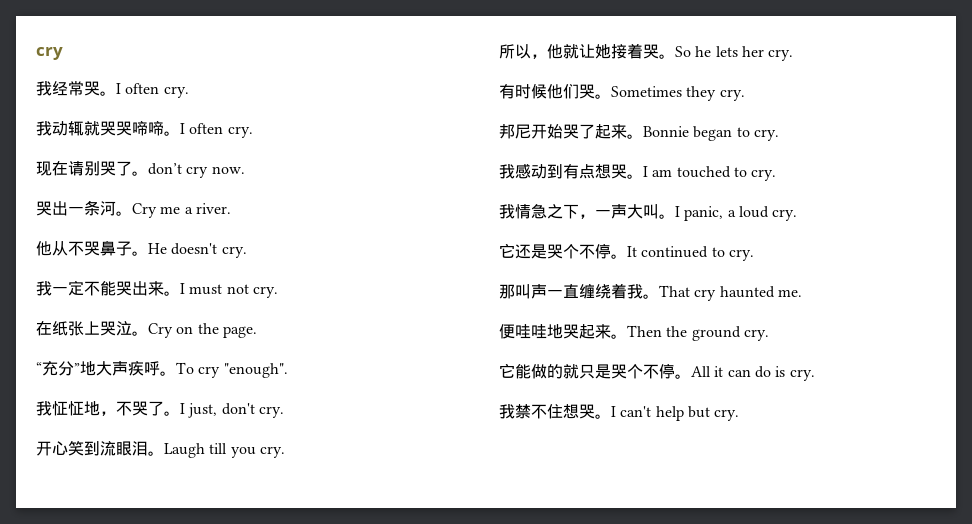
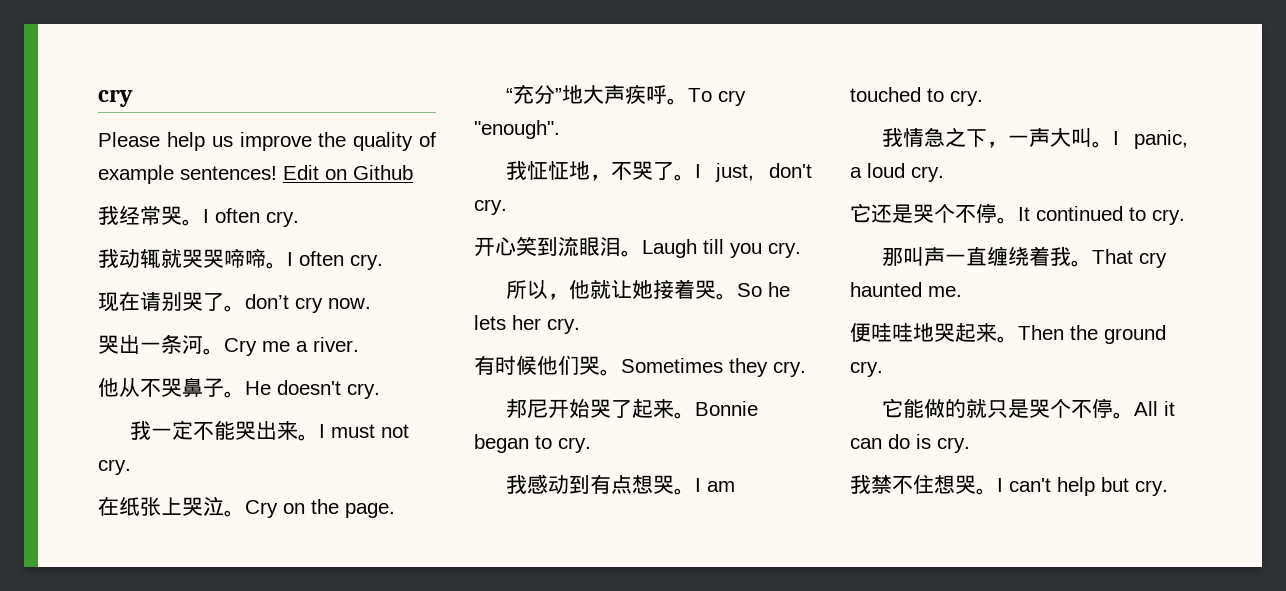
[36,47,63,60] cry -> [98,89,133,107] [98,132,436,151] [98,165,413,184] cry // Please help us improve the quality of example sentences! Edit on Github

